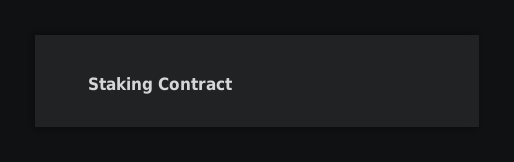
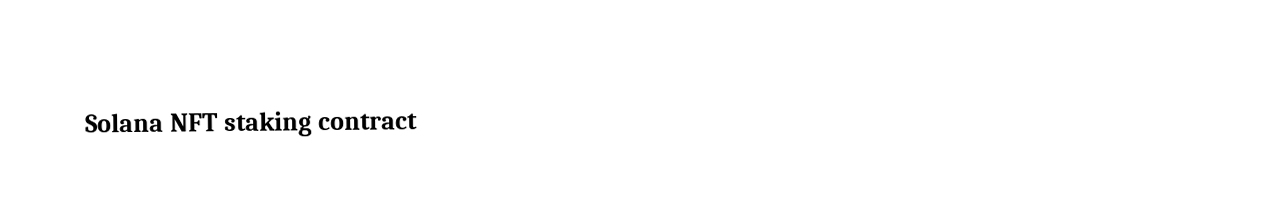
[88,77,232,94] Staking Contract -> [85,111,418,138] Solana NFT staking contract

